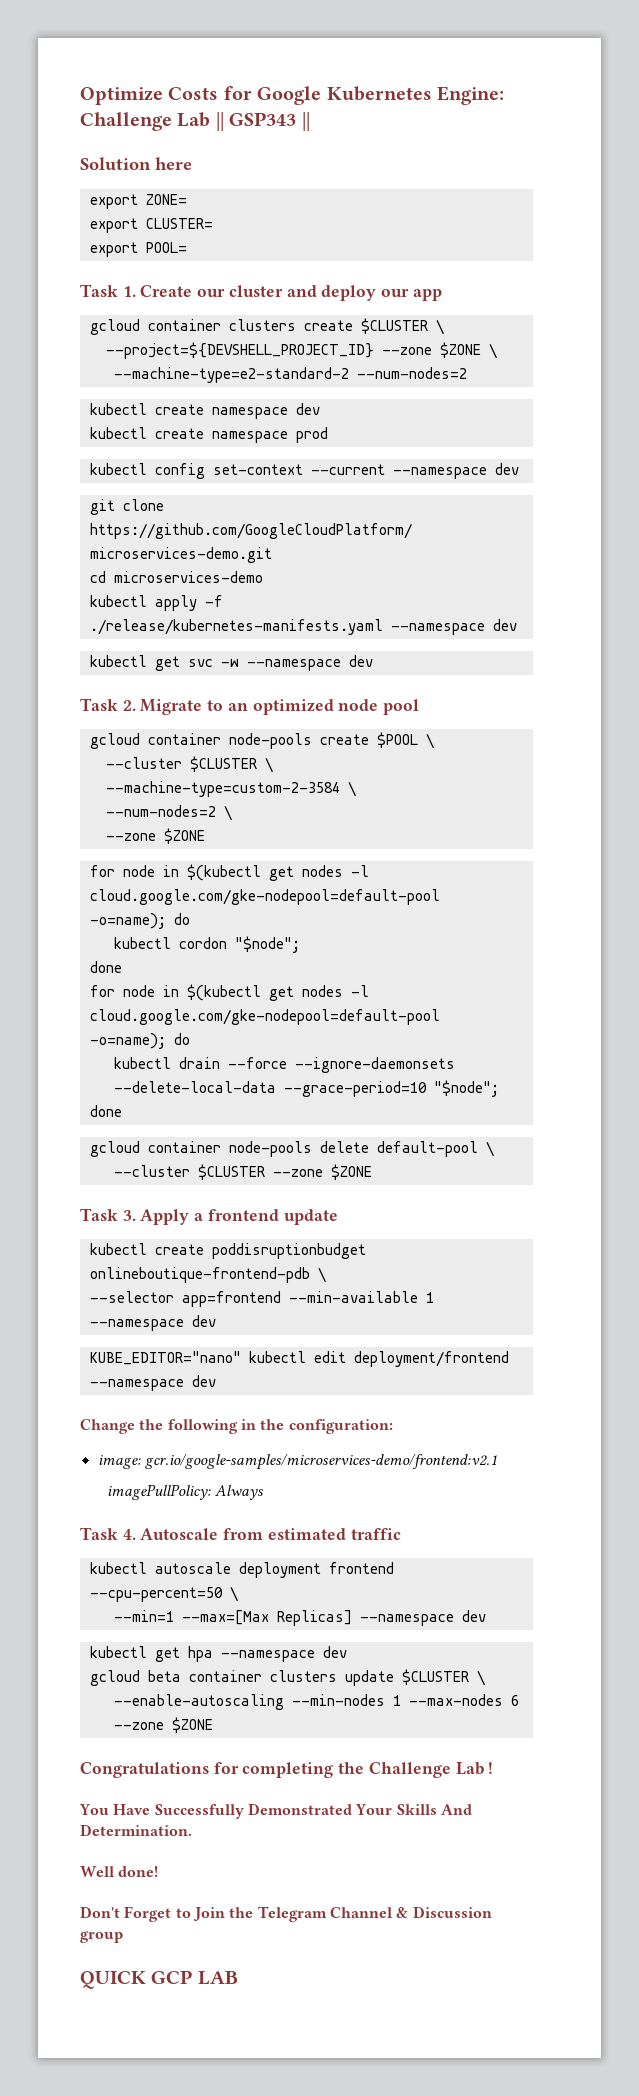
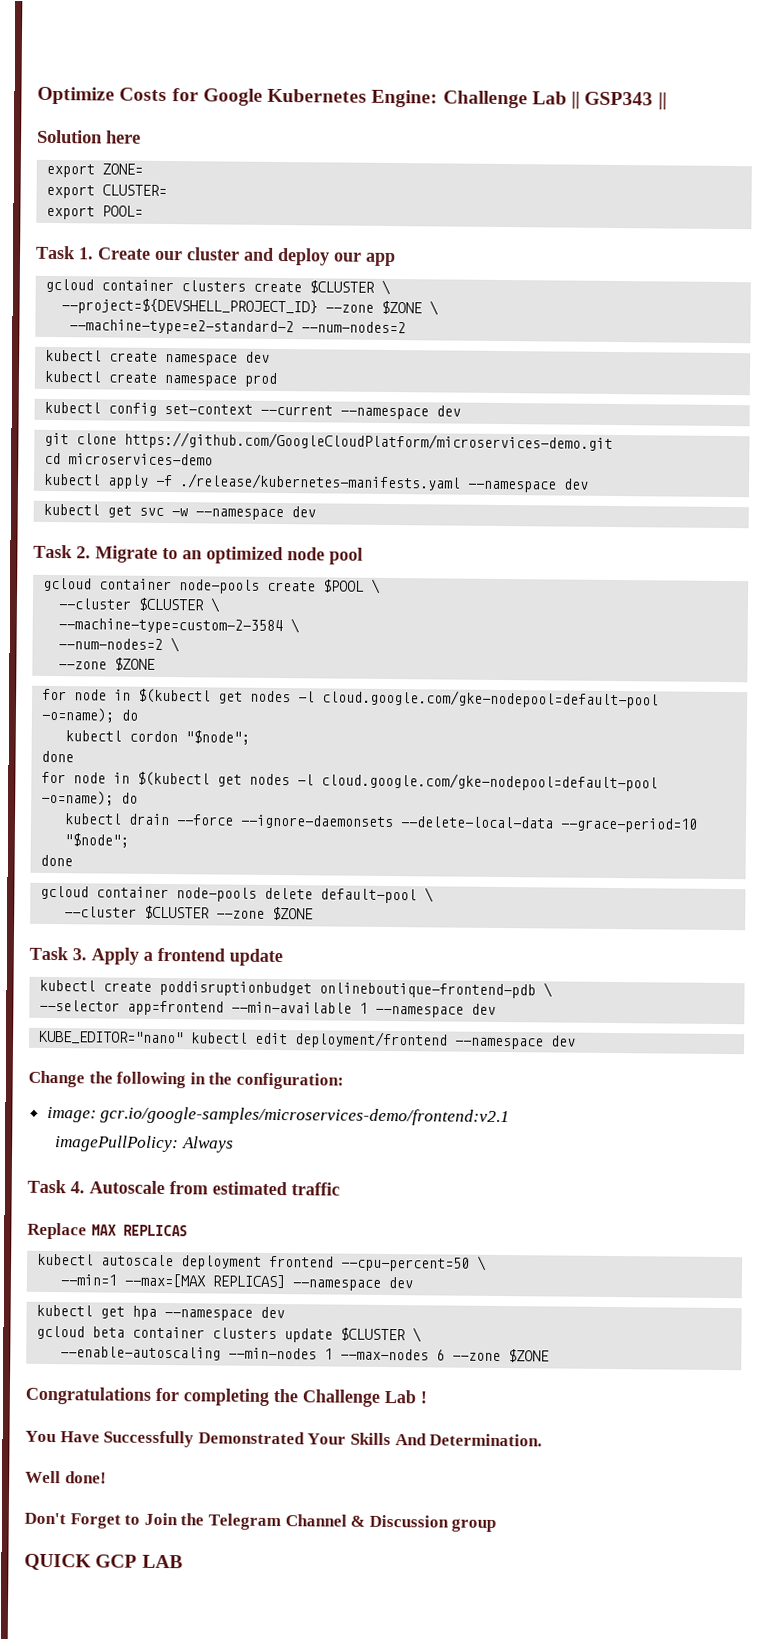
(401, 1534) none -> [27,1222,188,1240] // Replace MAX REPLICAS
[181,1610,352,1626] --max=[Max Replicas] -> [124,1273,286,1289] --max=[MAX REPLICAS]

